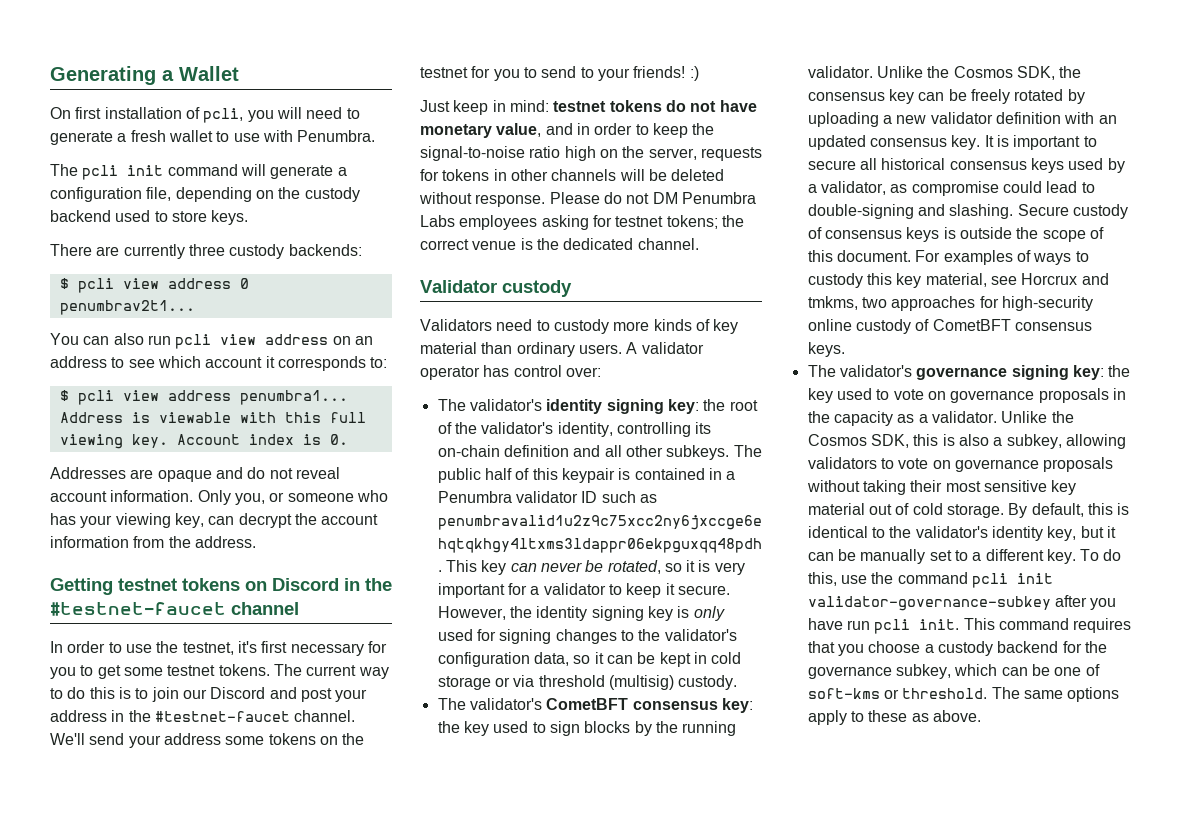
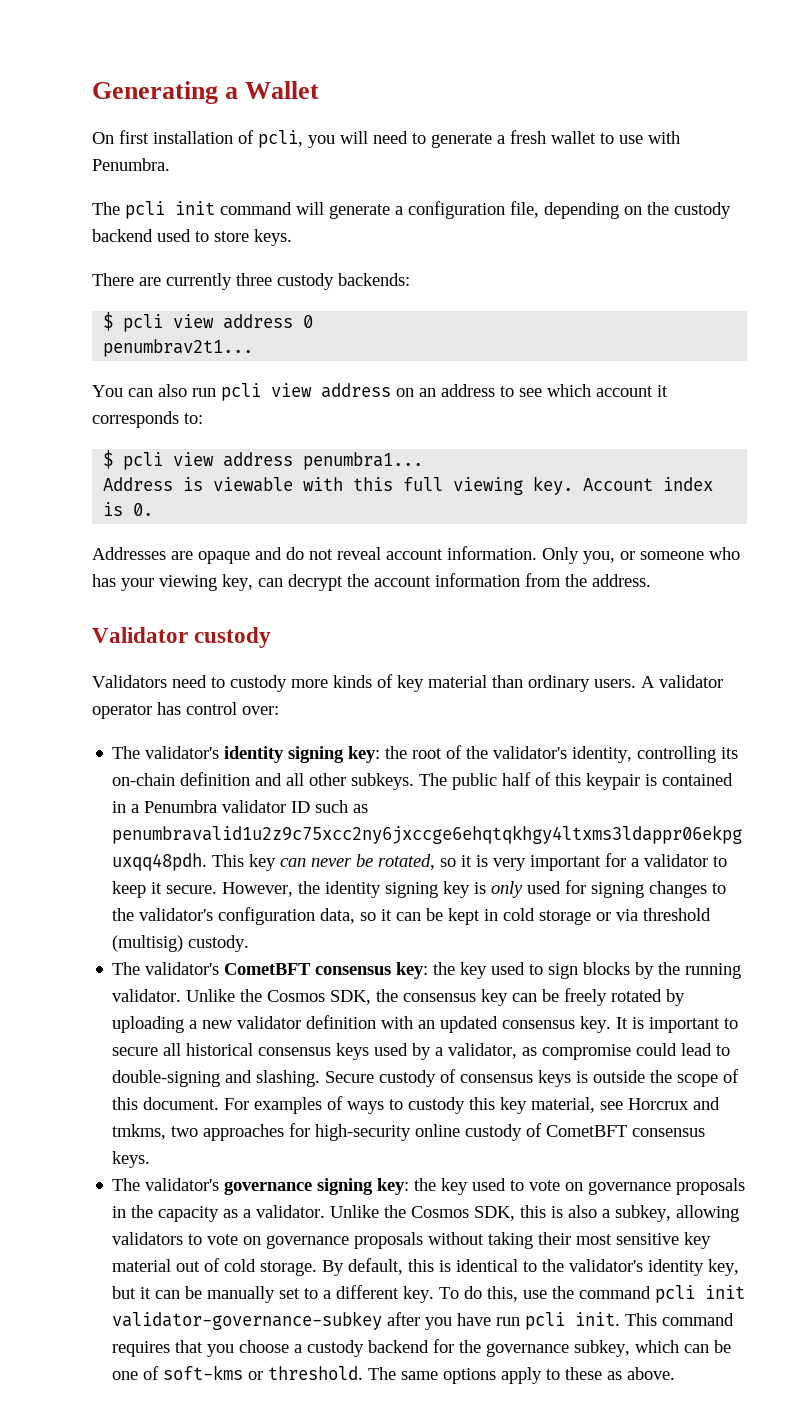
[50,578,392,595] [50,602,299,616] [50,641,387,656] [50,664,389,679] [50,687,368,702] [50,710,356,722] [50,733,365,748] [420,66,699,81] [420,100,757,115] [420,123,715,138] [420,146,762,161] [420,169,725,181] [419,192,756,207] [420,215,744,230] [420,238,699,250] // Getting testnet tokens on Discord in the #testnet-faucet channel // In order to use the testnet, it's first necessary for you to get some testnet tokens. The current way to do this is to join our Discord and post your address in the #testnet-faucet channel. We'll send your address some tokens on the testnet for you to send to your friends! :) // Just keep in mind: testnet tokens do not have monetary value, and in order to keep the signal-to-noise ratio high on the server, requests for tokens in other channels will be deleted without response. Please do not DM Penumbra Labs employees asking for testnet tokens; the correct venue is the dedicated channel. -> (651, 580) none

